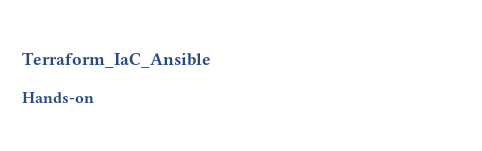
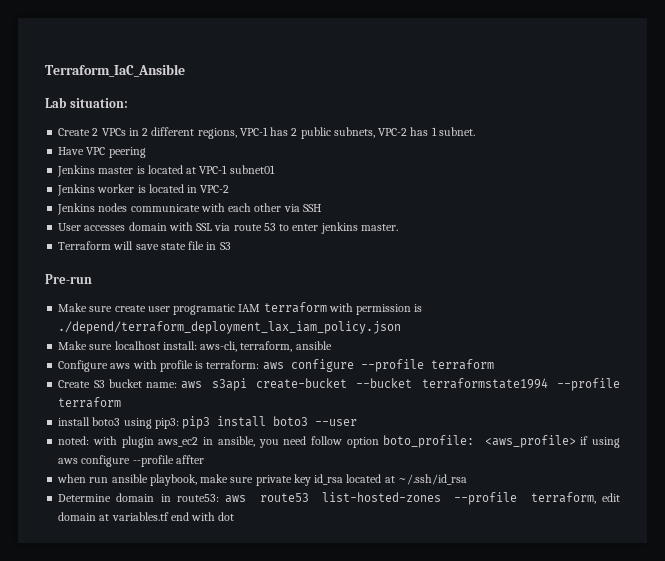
[22,92,94,103] Hands-on -> [45,97,128,108] [58,127,475,139] [58,147,146,158] [57,165,275,177] [57,184,230,196] [57,203,321,215] [58,222,398,234] [58,241,231,250] [45,274,92,284] [58,302,423,315] [58,321,402,334] [58,341,332,352] [58,359,494,372] [58,378,620,391] [58,397,122,408] [58,416,358,429] [58,435,620,448] [58,455,204,467] [57,474,467,486] [58,492,620,505] [58,512,235,521] Lab situation: // Create 2 VPCs in 2 different regions, VPC-1 has 2 public subnets, VPC-2 has 1 subnet. // Have VPC peering // Jenkins master is located at VPC-1 subnet01 // Jenkins worker is located in VPC-2 // Jenkins nodes communicate with each other via SSH // User accesses domain with SSL via route 53 to enter jenkins master. // Terraform will save state file in S3 // Pre-run // Make sure create user programatic IAM terraform with permission is ./depend/terraform_deployment_lax_iam_policy.json // Make sure localhost install: aws-cli, terraform, ansible // Configure aws with profile is terraform: aws configure --profile terraform // Create S3 bucket name: aws s3api create-bucket --bucket terraformstate1994 --profile terraform // install boto3 using pip3: pip3 install boto3 --user // noted: with plugin aws_ec2 in ansible, you need follow option boto_profile: <aws_profile> if using aws configure --profile affter // when run ansible playbook, make sure private key id_rsa located at ~/.ssh/id_rsa // Determine domain in route53: aws route53 list-hosted-zones --profile terraform, edit domain at variables.tf end with dot

